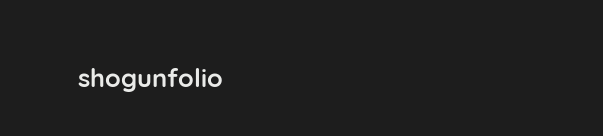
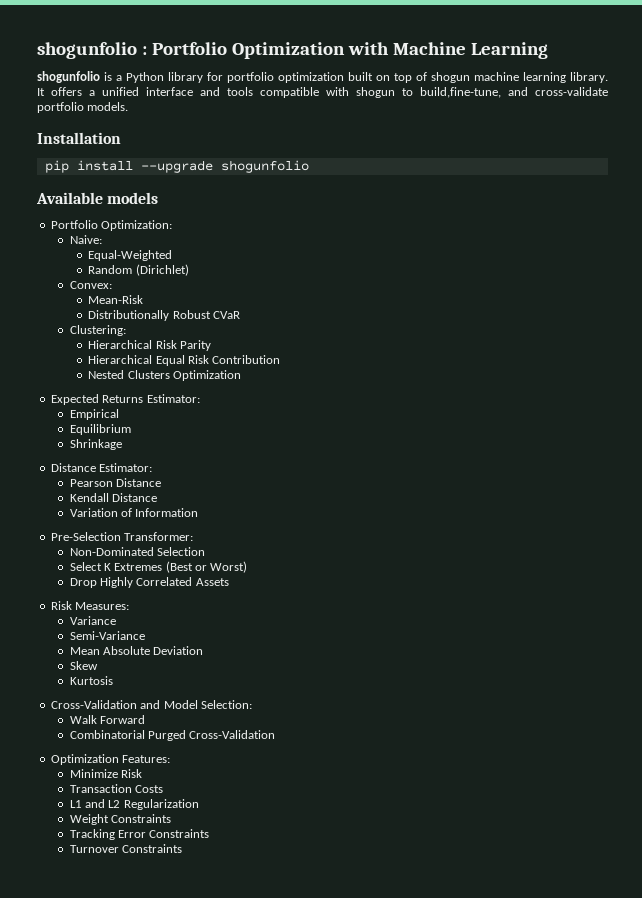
[78,68,223,92] shogunfolio -> [37,42,548,59] [37,71,608,83] [37,87,608,98] [37,102,129,113] [37,132,121,144] [44,160,309,173] [36,192,159,204] [50,220,173,231] [69,235,102,244] [88,250,173,261] [88,264,189,276] [69,281,112,289] [88,295,144,304] [88,310,241,321] [69,325,126,336] [88,340,212,351] [88,355,281,366] [88,370,242,381] [50,394,200,405] [69,409,119,420] [69,424,131,435] [69,439,122,450] [50,463,153,472] [69,478,161,487] [69,493,157,502] [69,508,199,517] [50,532,194,541] [69,547,205,556] [69,561,248,573] [69,577,229,588] [50,601,130,610] [69,616,116,625] [69,631,145,640] [69,646,204,655] [69,661,98,670] [69,676,113,685] [50,700,252,709] [69,715,145,724] [69,730,276,741] [50,754,171,765] [69,769,142,778] [69,784,163,793] [69,799,199,810] [69,814,171,825] [69,829,210,840] [69,844,182,853] shogunfolio : Portfolio Optimization with Machine Learning // shogunfolio is a Python library for portfolio optimization built on top of shogun machine learning library. It offers a unified interface and tools compatible with shogun to build,fine-tune, and cross-validate portfolio models. // Installation // pip install --upgrade shogunfolio // Available models // Portfolio Optimization: // Naive: // Equal-Weighted // Random (Dirichlet) // Convex: // Mean-Risk // Distributionally Robust CVaR // Clustering: // Hierarchical Risk Parity // Hierarchical Equal Risk Contribution // Nested Clusters Optimization // Expected Returns Estimator: // Empirical // Equilibrium // Shrinkage // Distance Estimator: // Pearson Distance // Kendall Distance // Variation of Information // Pre-Selection Transformer: // Non-Dominated Selection // Select K Extremes (Best or Worst) // Drop Highly Correlated Assets // Risk Measures: // Variance // Semi-Variance // Mean Absolute Deviation // Skew // Kurtosis // Cross-Validation and Model Selection: // Walk Forward // Combinatorial Purged Cross-Validation // Optimization Features: // Minimize Risk // Transaction Costs // L1 and L2 Regularization // Weight Constraints // Tracking Error Constraints // Turnover Constraints

